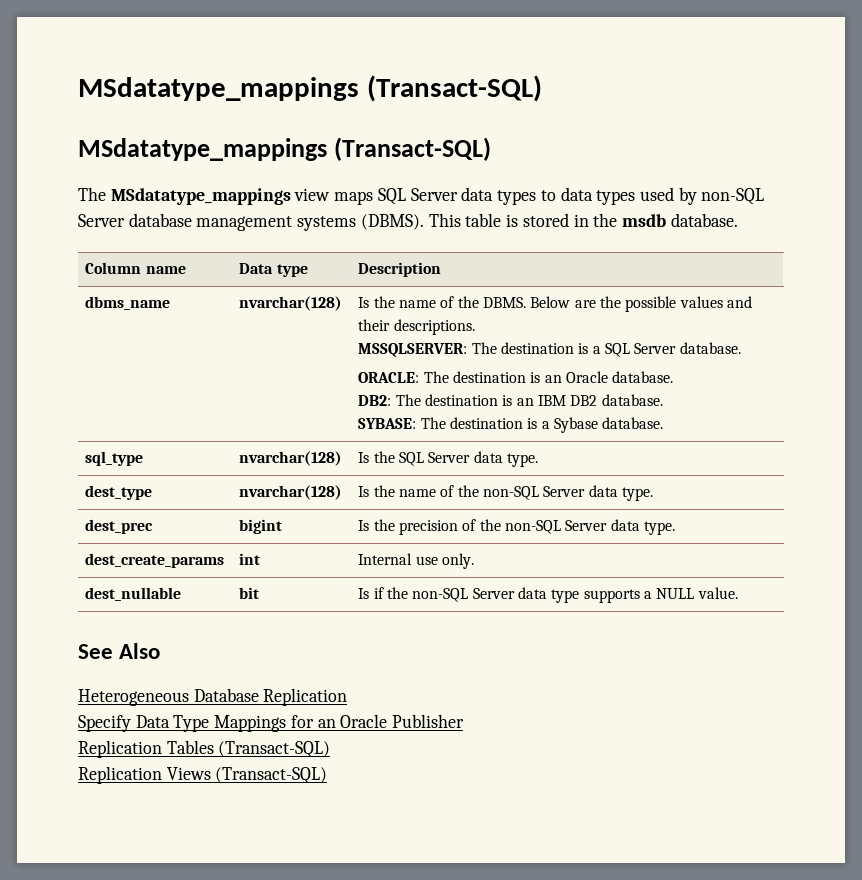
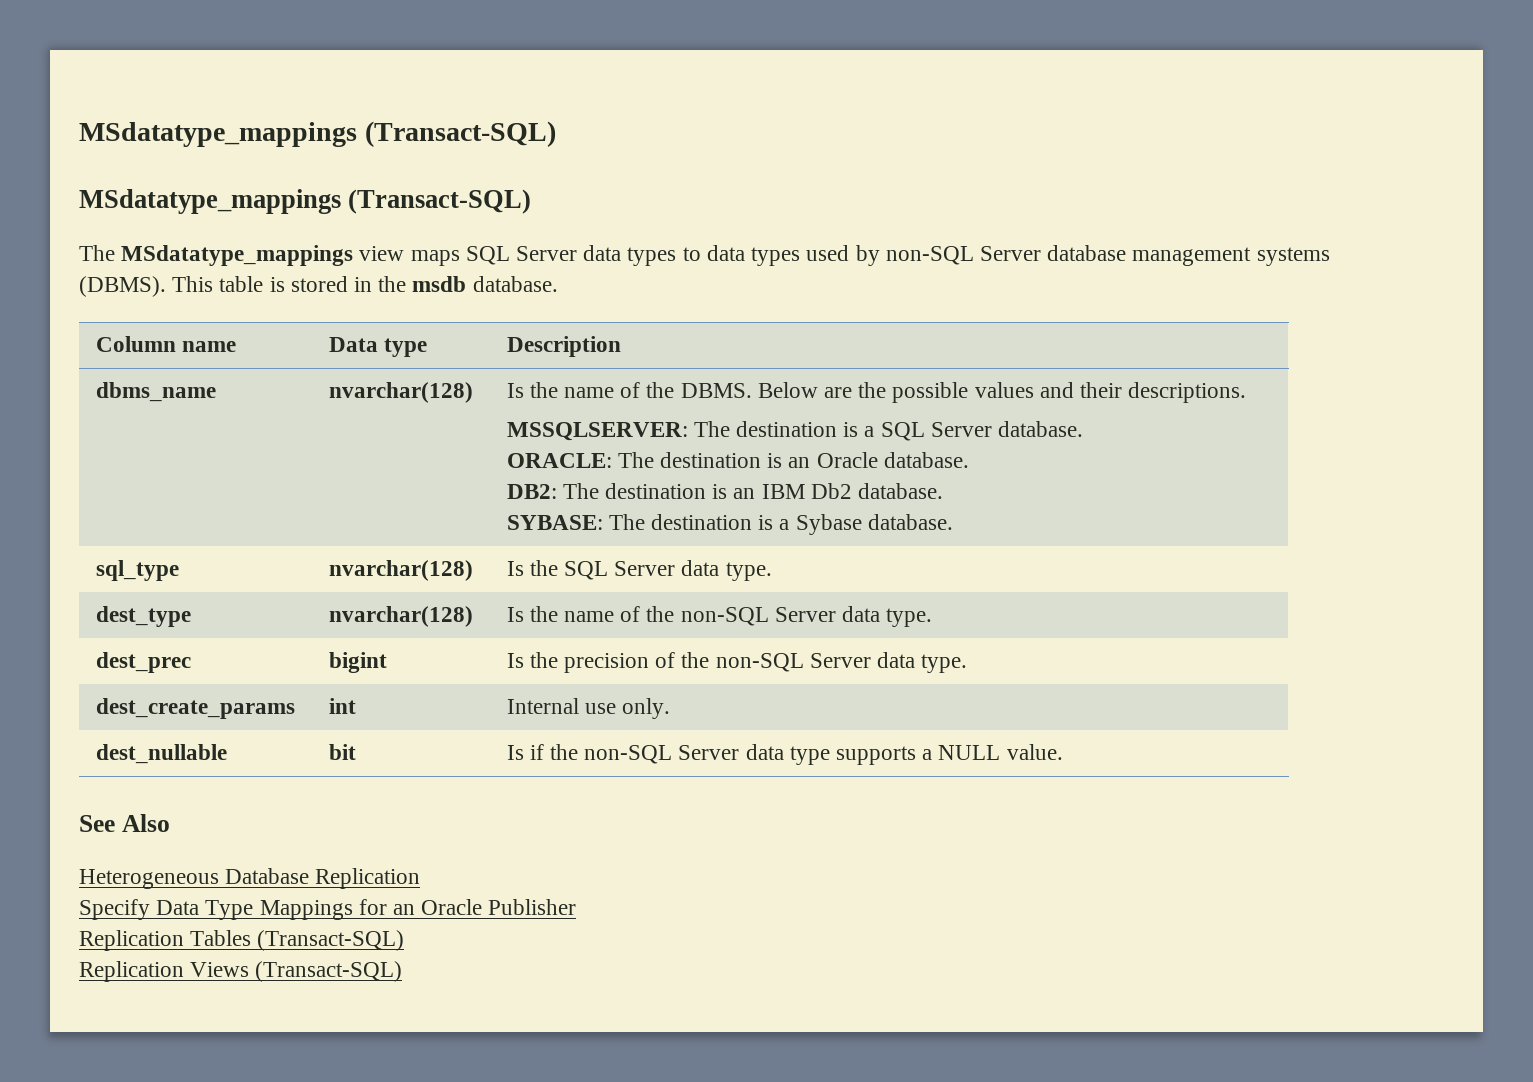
[570,395,598,406] DB2 -> [810,483,852,499] Db2

